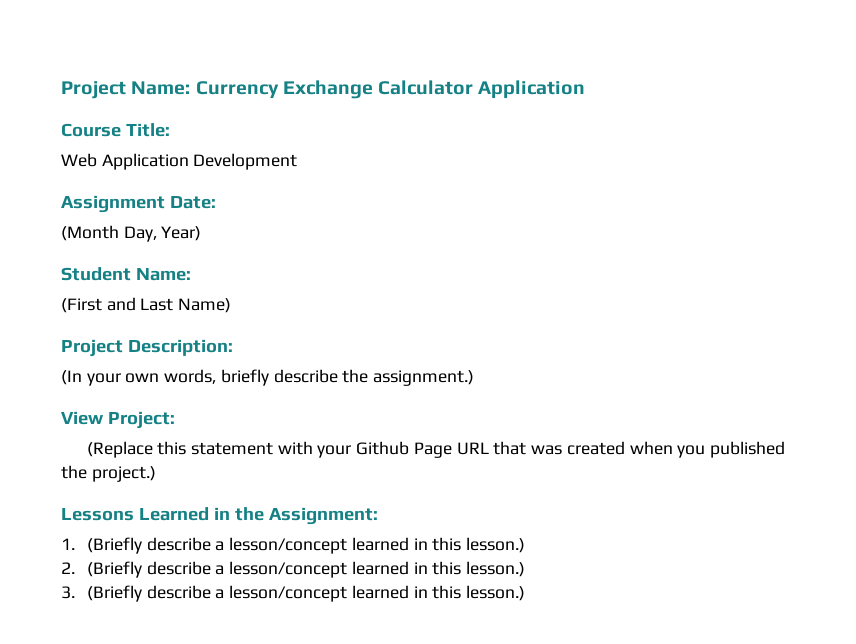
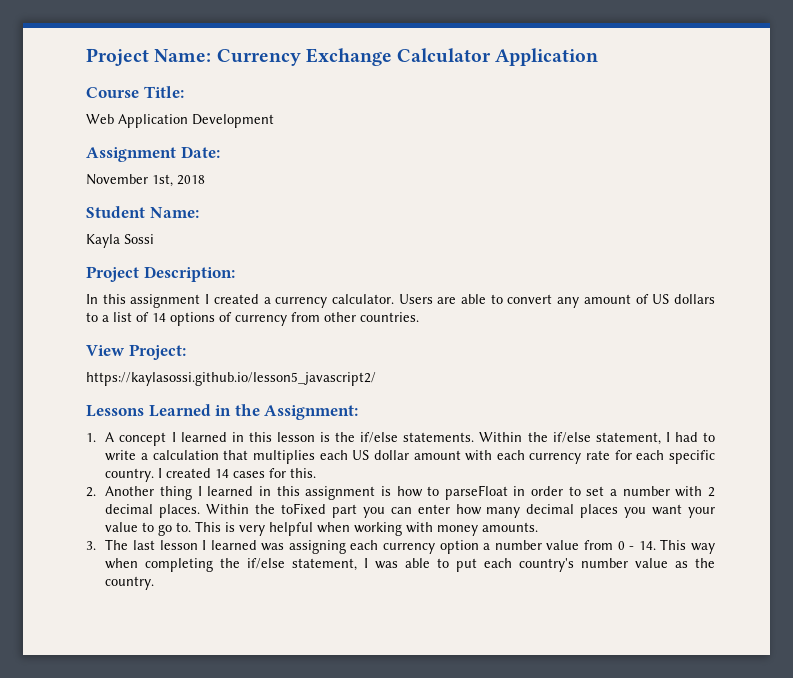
[61,225,202,242] (Month Day, Year) -> [86,174,205,187] November 1st, 2018
[61,297,232,313] [61,339,233,357] [61,369,475,386] [61,411,175,429] [86,441,785,458] [61,465,156,482] (First and Last Name) // Project Description: // (In your own words, briefly describe the assignment.) // View Project: // (Replace this statement with your Github Page URL that was created when you published the project.) -> [86,234,154,248] [86,266,235,282] [86,294,715,308] [86,312,419,326] [86,344,186,360] [86,372,376,386] Kayla Sossi // Project Description: // In this assignment I created a currency calculator. Users are able to convert any amount of US dollars to a list of 14 options of currency from other countries. // View Project: // https://kaylasossi.github.io/lesson5_javascript2/
[86,537,525,554] [61,561,525,578] [61,585,525,602] (Briefly describe a lesson/concept learned in this lesson.) // 2. (Briefly describe a lesson/concept learned in this lesson.) // 3. (Briefly describe a lesson/concept learned in this lesson.) -> [105,432,716,446] [105,450,715,464] [105,468,317,482] [86,485,716,500] [105,503,716,518] [105,521,539,536] [86,539,716,554] [105,558,716,572] [105,576,155,590] A concept I learned in this lesson is the if/else statements. Within the if/else statement, I had to write a calculation that multiplies each US dollar amount with each currency rate for each specific country. I created 14 cases for this. // 2. Another thing I learned in this assignment is how to parseFloat in order to set a number with 2 decimal places. Within the toFixed part you can enter how many decimal places you want your value to go to. This is very helpful when working with money amounts. // 3. The last lesson I learned was assigning each currency option a number value from 0 - 14. This way when completing the if/else statement, I was able to put each country's number value as the country.

